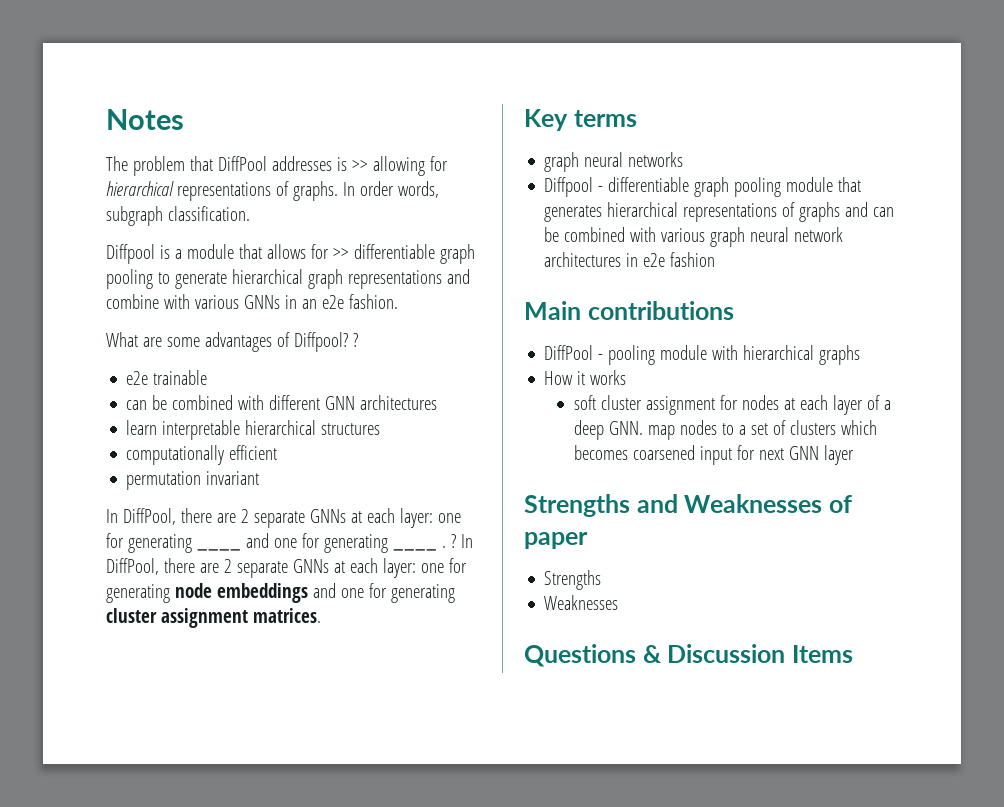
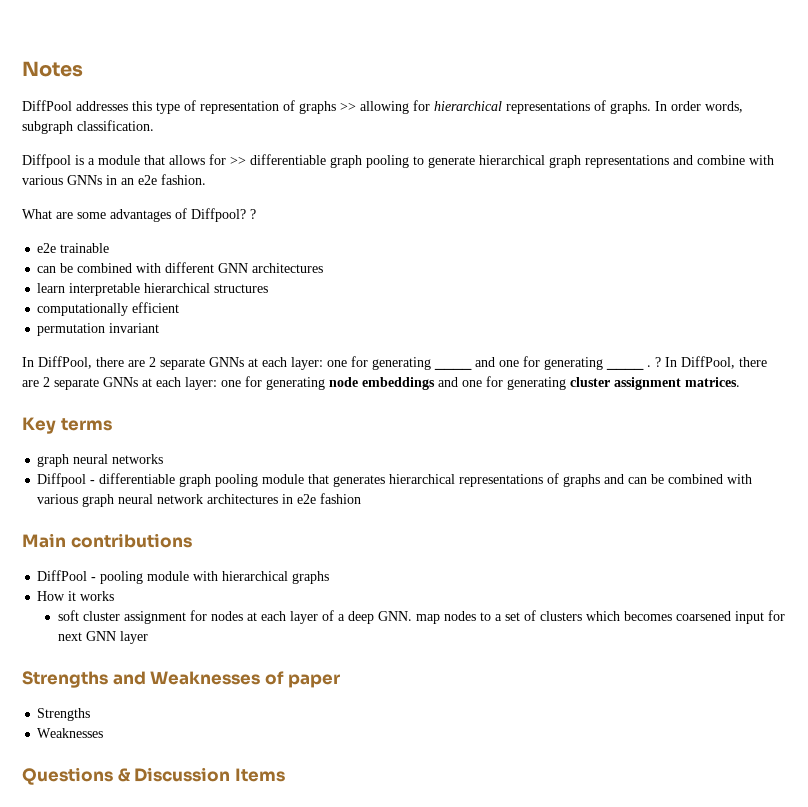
[106,156,347,176] The problem that DiffPool addresses is -> [22,100,336,114] DiffPool addresses this type of representation of graphs

